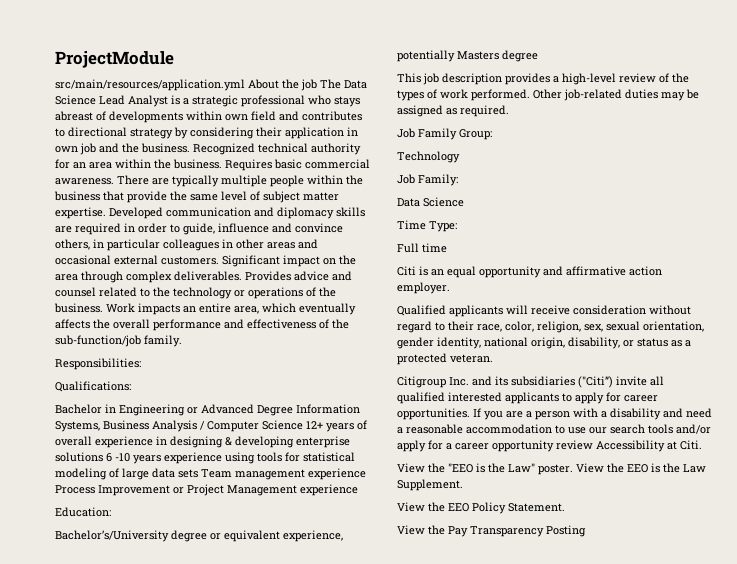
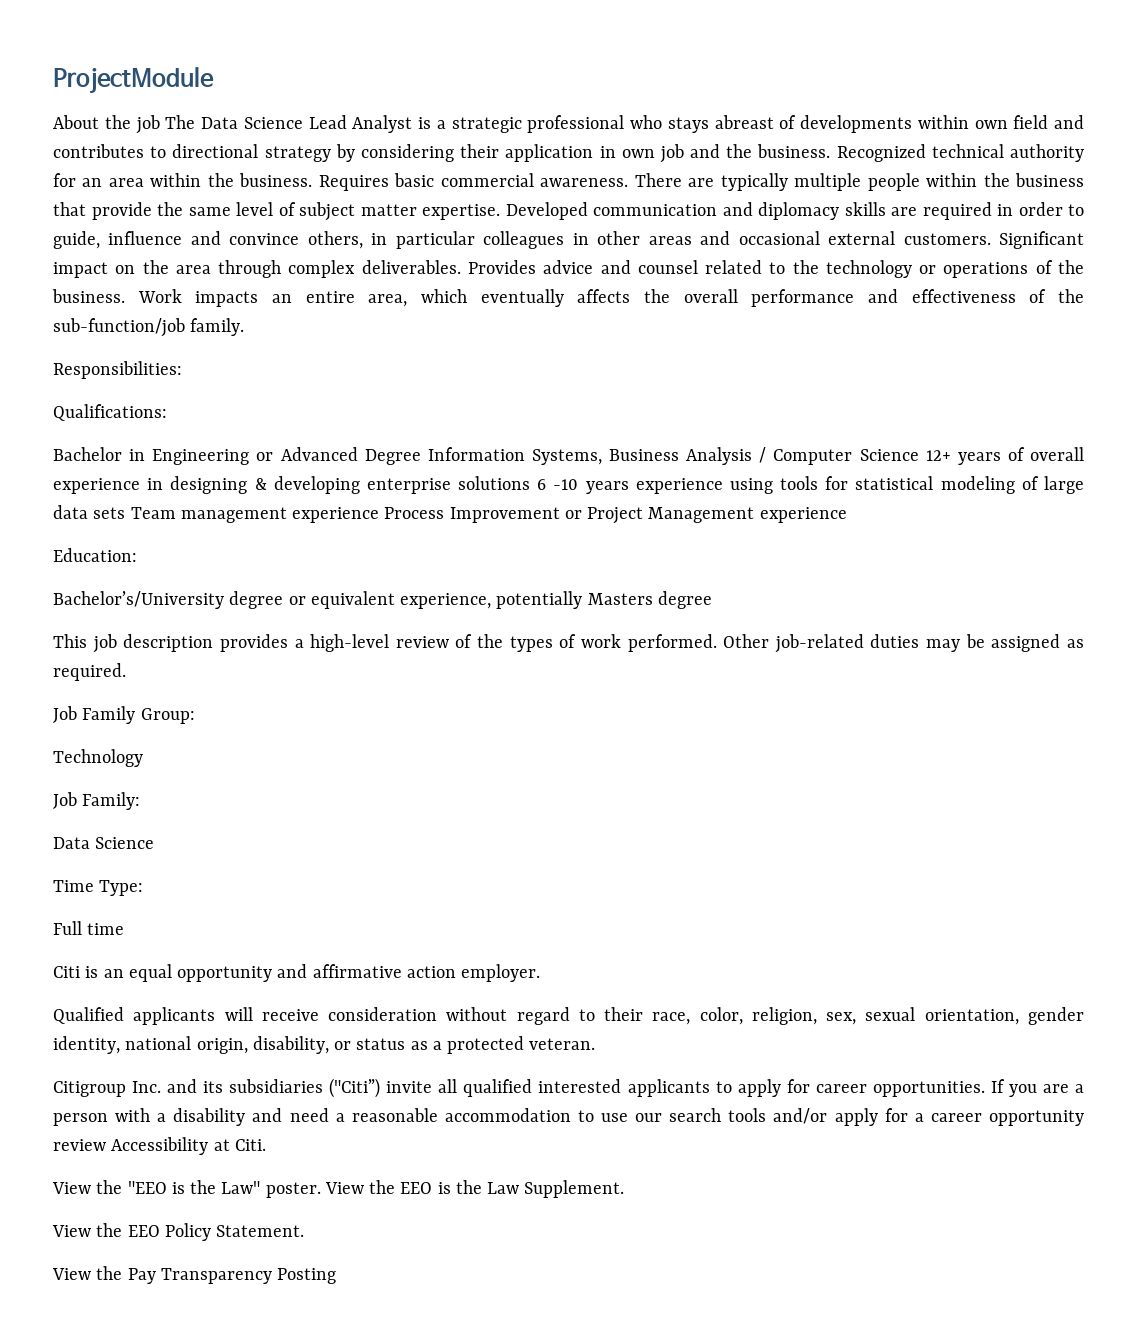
[55,79,245,91] src/main/resources/application.yml -> (214, 80) none

